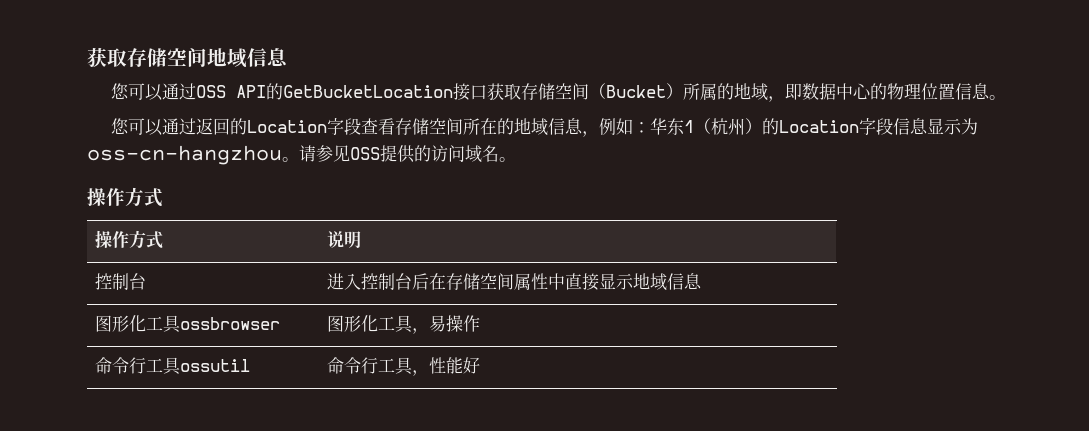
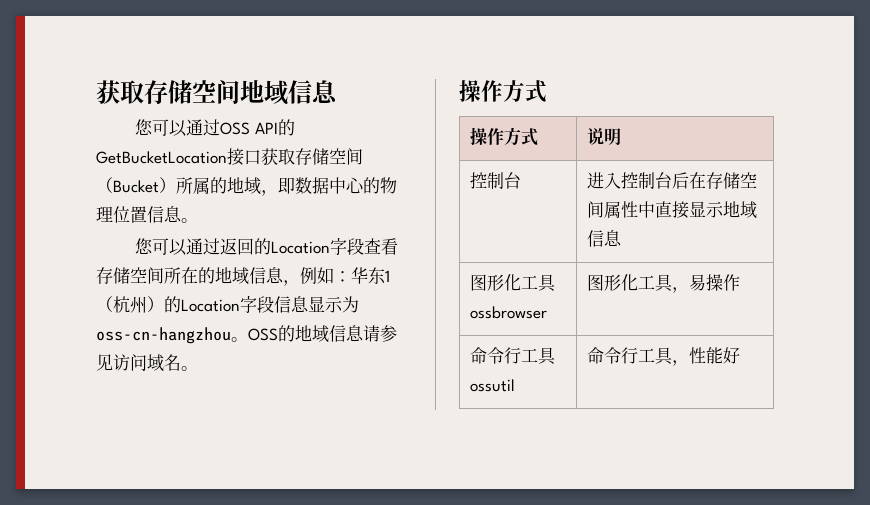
[299,145,431,163] 请参见OSS提供的 -> [248,325,397,343] [96,354,113,371] OSS的地域信息请参见

